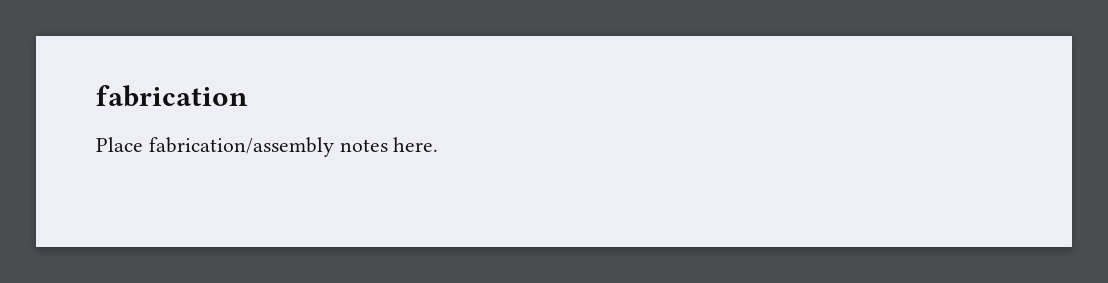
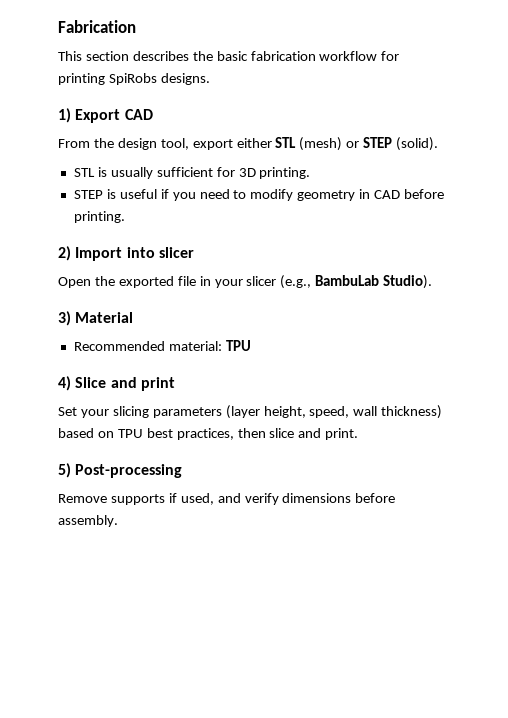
[96,85,248,107] [96,137,439,157] fabrication // Place fabrication/assembly notes here. -> [58,20,136,33] [58,51,400,61] [58,73,210,85] [58,108,153,123] [58,137,439,151] [73,167,311,179] [73,189,445,201] [73,211,125,223] [58,246,194,261] [58,275,433,289] [58,311,134,326] [73,340,251,351] [58,376,175,391] [58,405,443,419] [58,428,359,440] [58,463,183,478] [58,493,396,505] [58,515,118,527] Fabrication // This section describes the basic fabrication workflow for printing SpiRobs designs. // 1) Export CAD // From the design tool, export either STL (mesh) or STEP (solid). // STL is usually sufficient for 3D printing. // STEP is useful if you need to modify geometry in CAD before printing. // 2) Import into slicer // Open the exported file in your slicer (e.g., BambuLab Studio). // 3) Material // Recommended material: TPU // 4) Slice and print // Set your slicing parameters (layer height, speed, wall thickness) based on TPU best practices, then slice and print. // 5) Post-processing // Remove supports if used, and verify dimensions before assembly.

